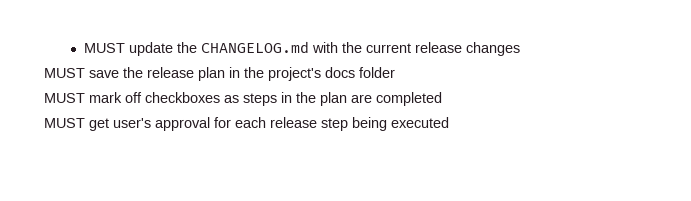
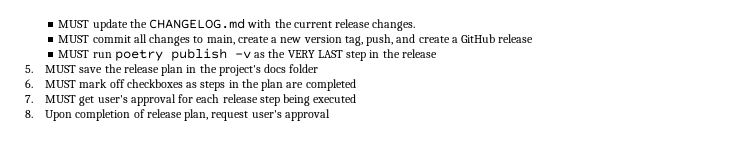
[466,42,521,56] changes // -> [372,19,416,31] [58,34,534,46] [58,48,437,61] [25,65,33,73] changes. // MUST commit all changes to main, create a new version tag, push, and create a GitHub release // MUST run poetry publish -v as the VERY LAST step in the release // 5.
(395, 72) none -> [25,79,33,88] 6.
(442, 99) none -> [25,95,33,103] 7.
(449, 122) none -> [25,109,330,121] // 8. Upon completion of release plan, request user's approval

